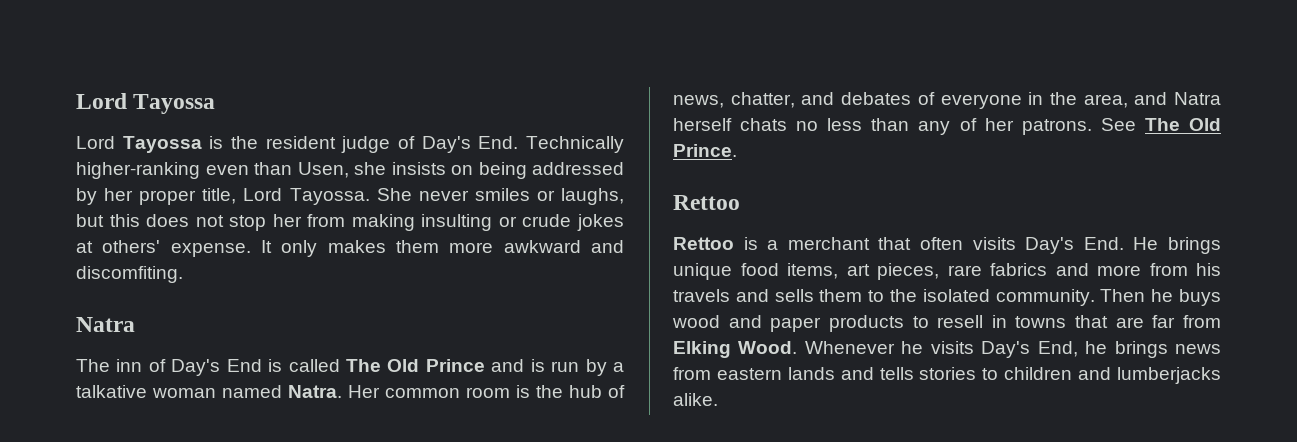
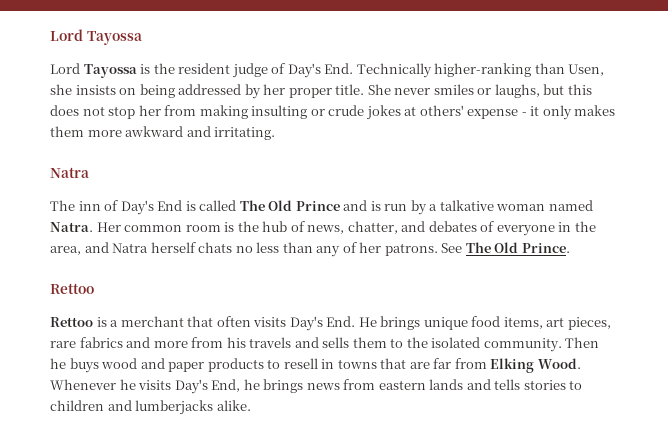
[205,165,249,175] even -> (532, 70) none
[202,188,370,205] title, Lord Tayossa. -> [335,84,365,95] title.
[170,240,272,257] expense. It -> [467,106,540,119] expense - it
[76,266,183,283] discomfiting. -> [214,127,276,140] irritating.

